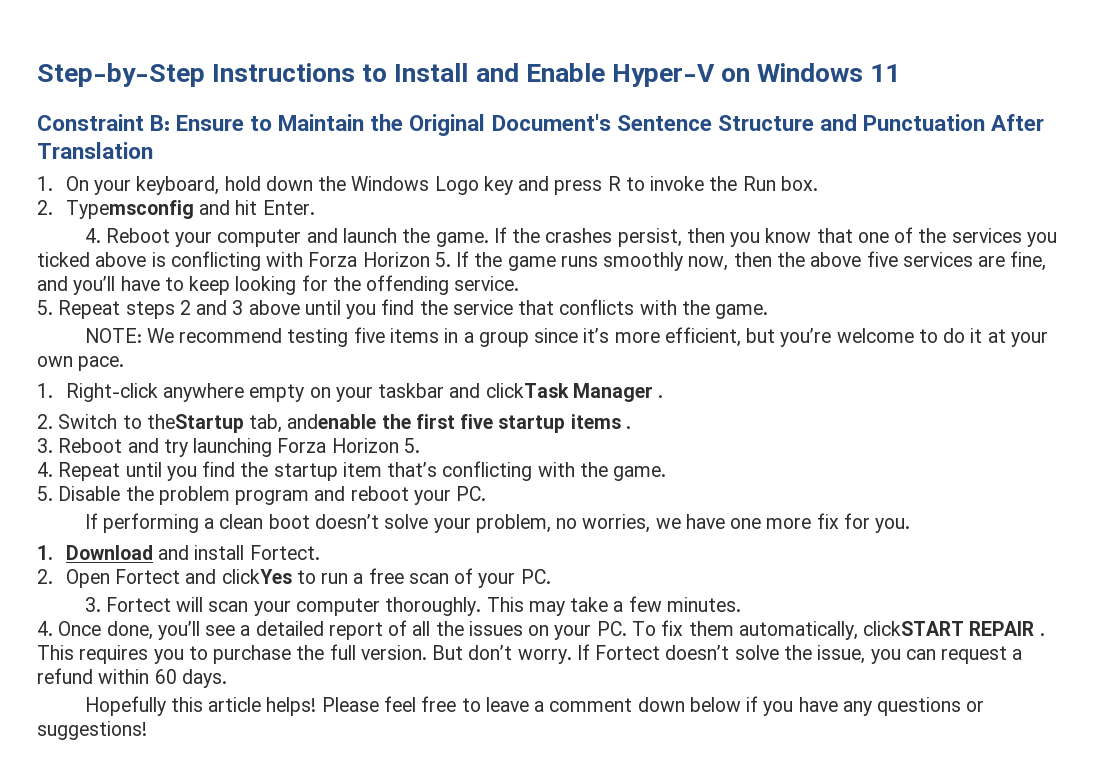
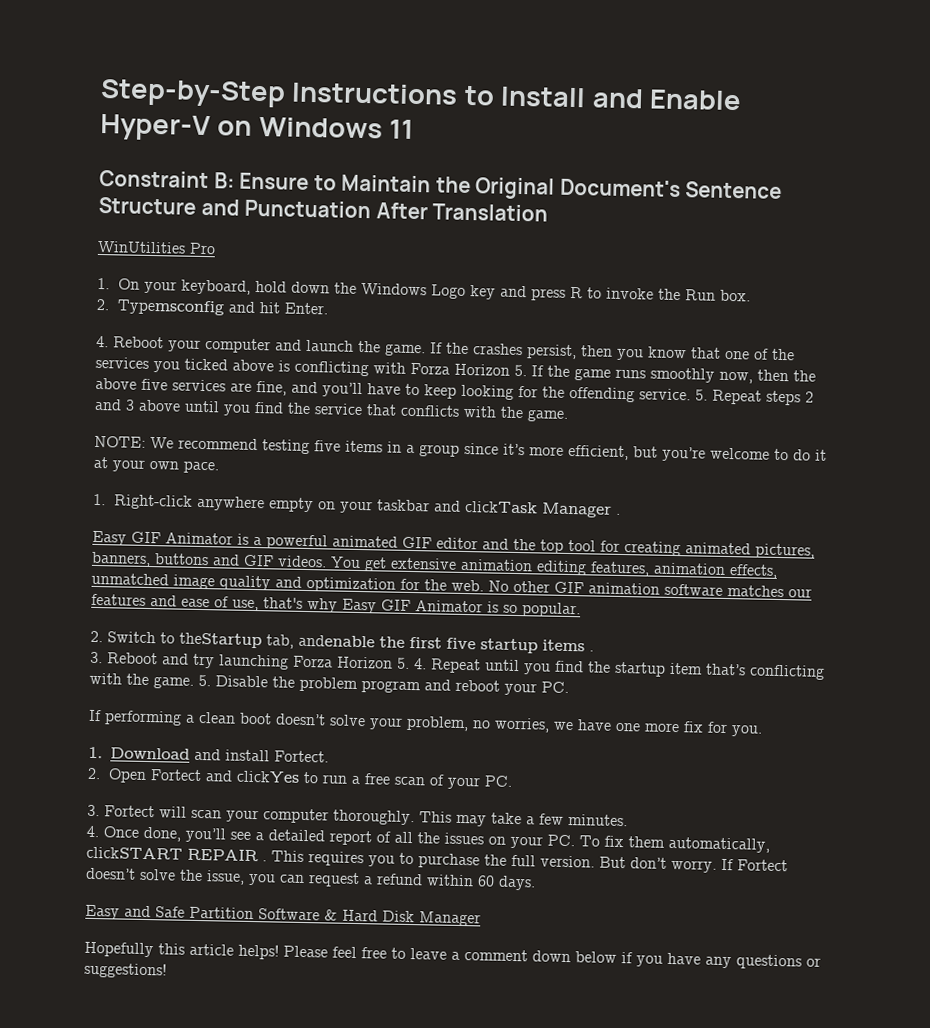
(153, 150) none -> [97,240,216,255] // WinUtilities Pro
(520, 283) // -> (691, 394) none
(664, 396) none -> [92,530,815,559] [91,551,778,579] [91,572,812,598] [91,593,581,618] // Easy GIF Animator is a powerful animated GIF editor and the top tool for creating animated pictures, banners, buttons and GIF videos. You get extensive animation editing features, animation effects, unmatched image quality and optimization for the web. No other GIF animation software matches our features and ease of use, that's why Easy GIF Animator is so popular.
(420, 445) // -> (410, 663) none
(667, 473) // -> (194, 682) none
(227, 678) none -> [85,904,481,927] // Easy and Safe Partition Software & Hard Disk Manager

